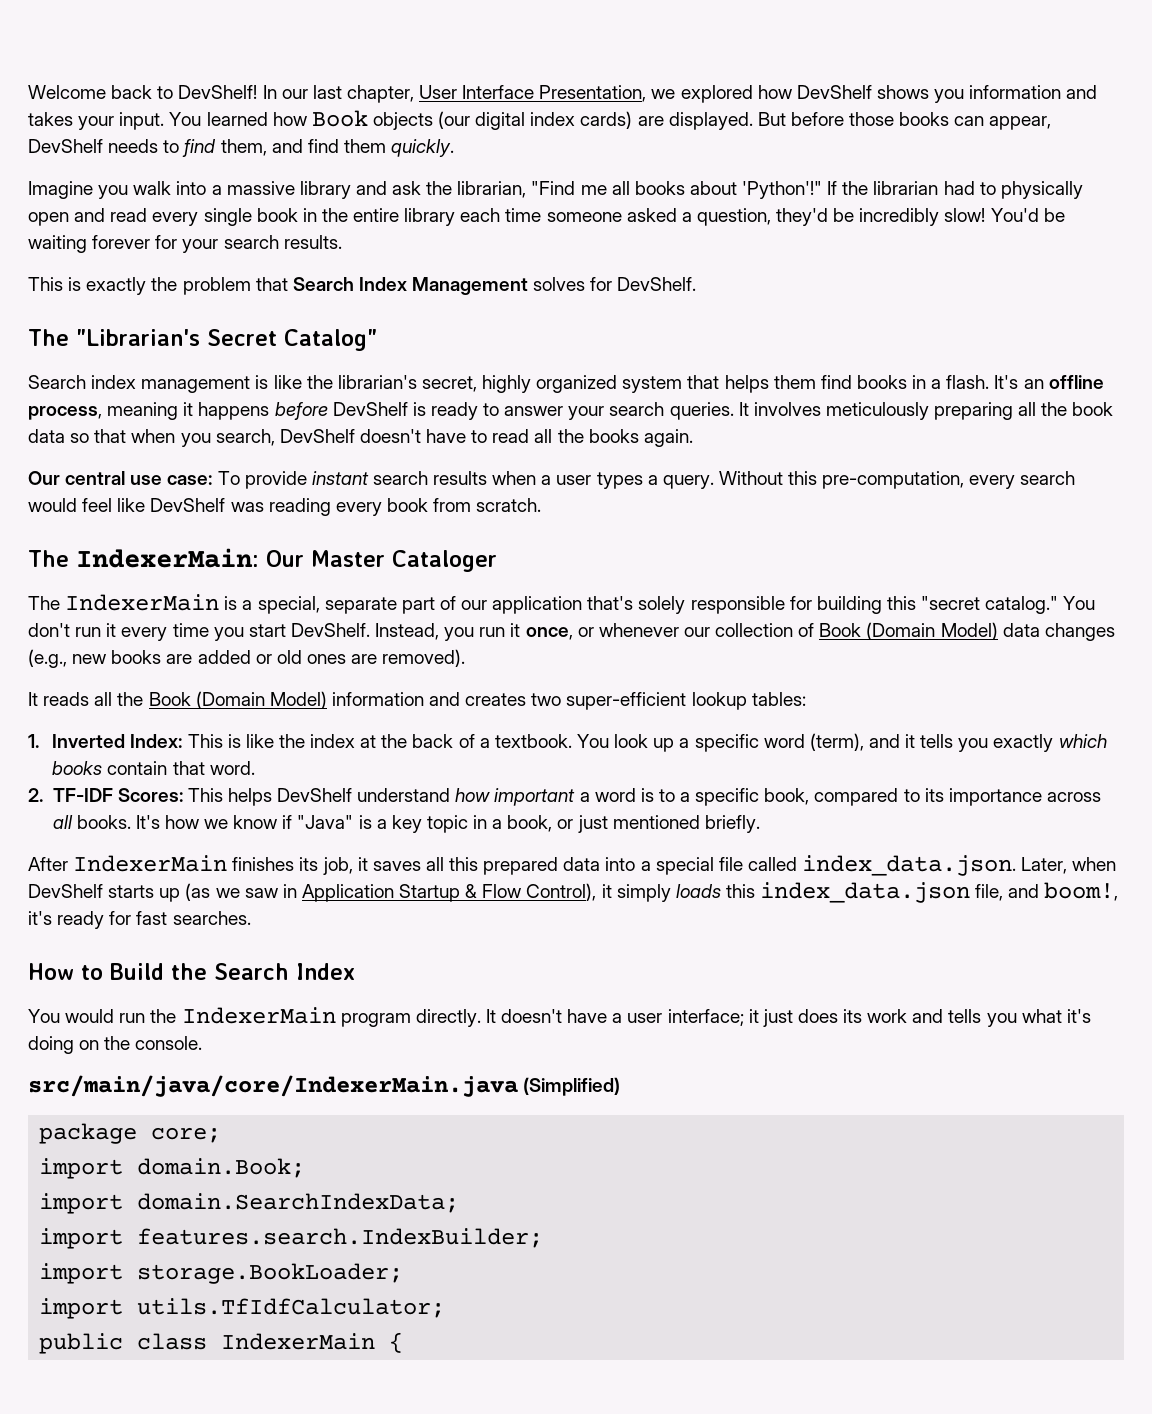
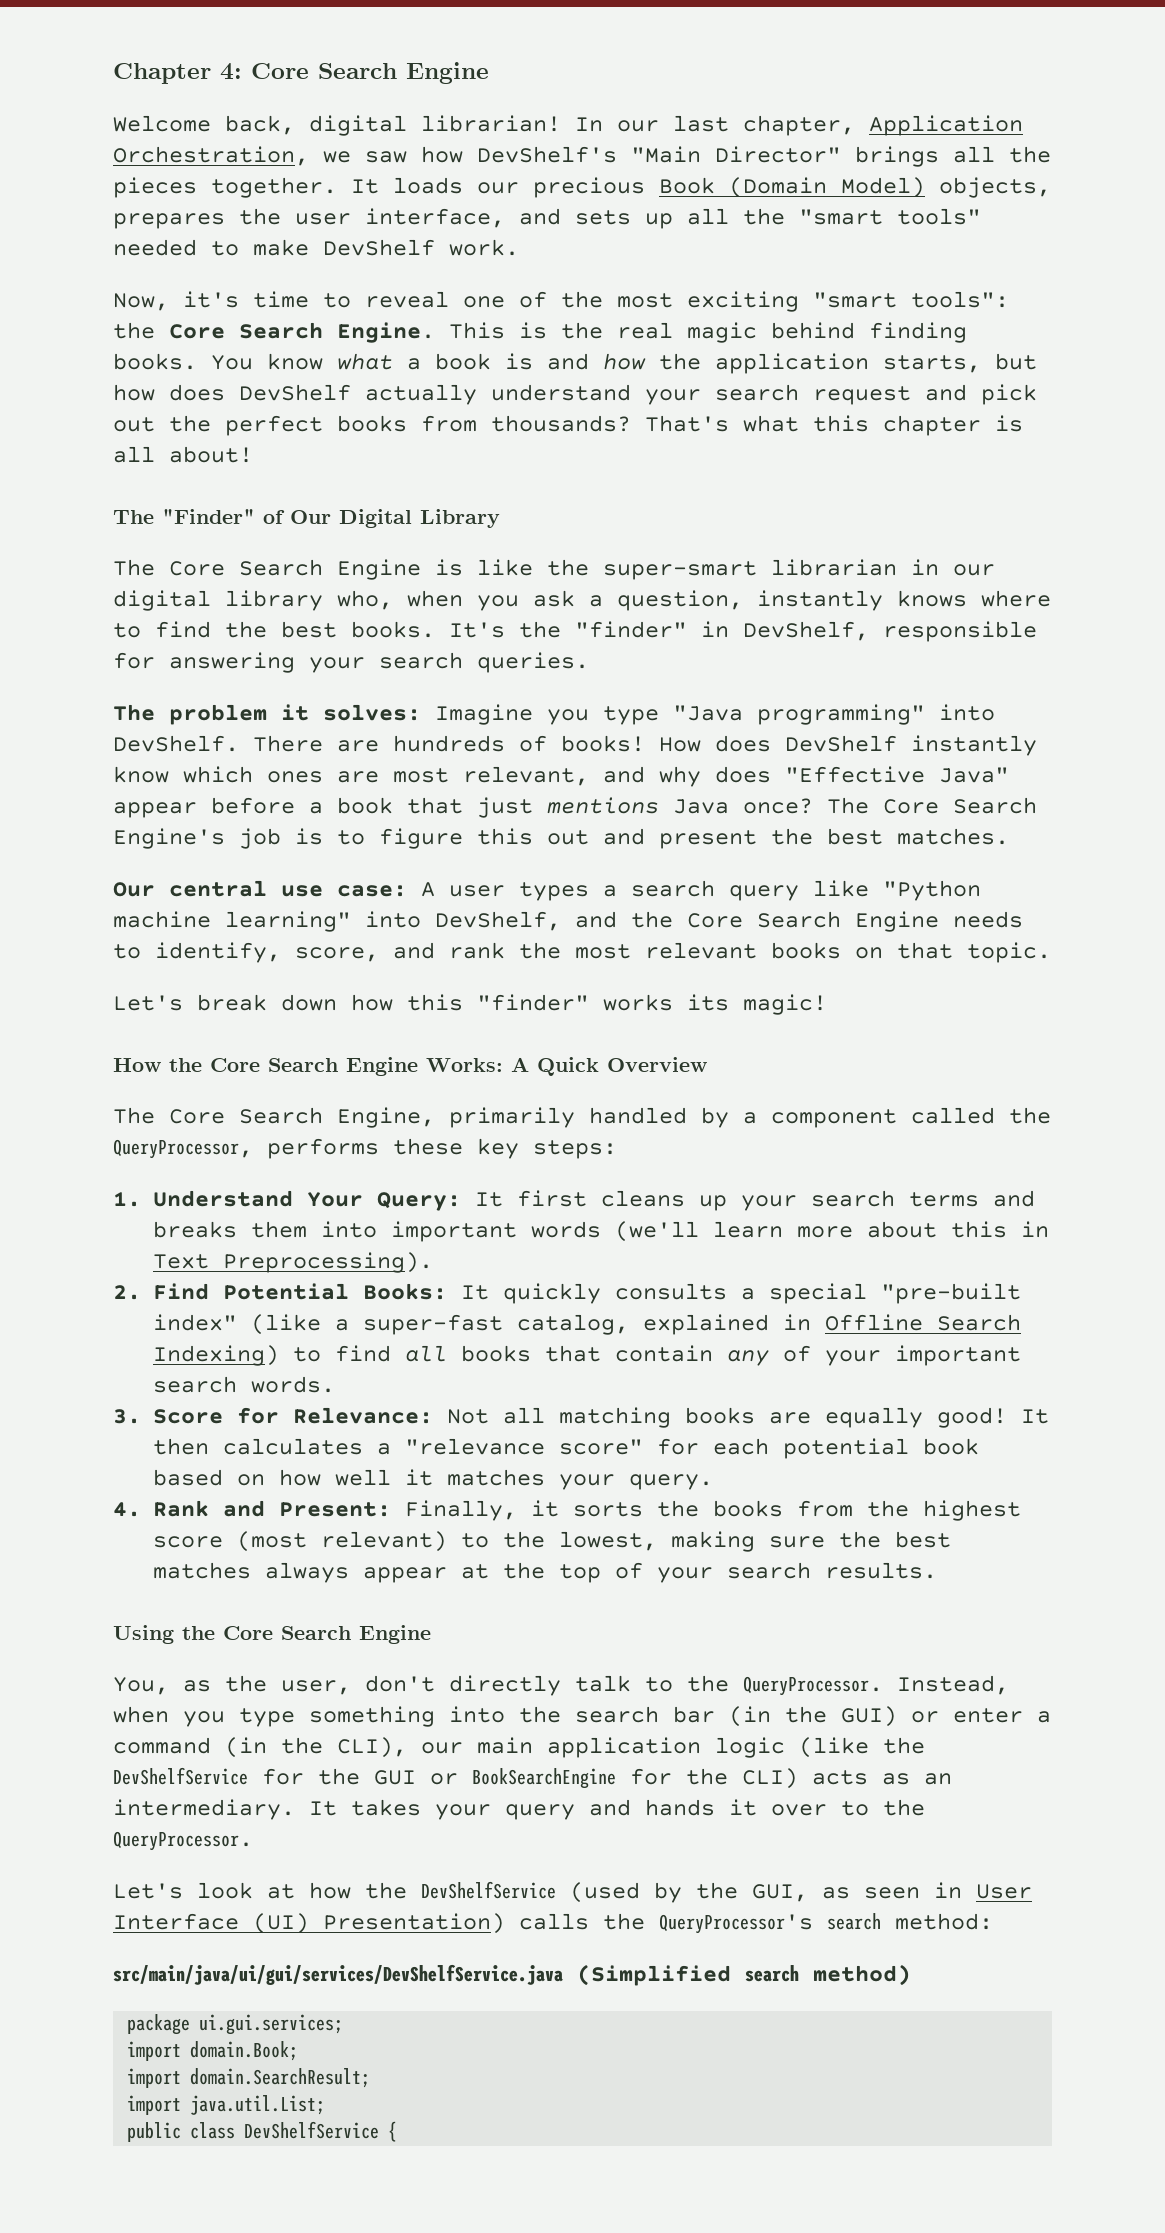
[28,85,1098,103] [28,110,1052,130] [28,139,455,157] [28,181,1083,199] [28,208,1065,226] [28,235,342,253] [28,277,697,295] [28,329,377,351] [28,375,1104,393] [28,402,1114,420] [28,429,693,447] [28,471,1076,489] [28,498,542,516] [28,548,497,572] [28,594,1096,614] [28,622,1115,641] [28,649,466,668] [28,691,806,710] [28,733,1107,752] [52,761,255,775] [28,788,1101,806] [52,815,760,833] [28,855,1117,876] [28,882,1119,903] [28,911,251,929] [28,963,355,980] [28,1007,1091,1027] [28,1036,203,1054] [28,1075,621,1097] Welcome back to DevShelf! In our last chapter, User Interface Presentation, we explored how DevShelf shows you information and takes your input. You learned how Book objects (our digital index cards) are displayed. But before those books can appear, DevShelf needs to find them, and find them quickly. // Imagine you walk into a massive library and ask the librarian, "Find me all books about 'Python'!" If the librarian had to physically open and read every single book in the entire library each time someone asked a question, they'd be incredibly slow! You'd be waiting forever for your search results. // This is exactly the problem that Search Index Management solves for DevShelf. // The "Librarian's Secret Catalog" // Search index management is like the librarian's secret, highly organized system that helps them find books in a flash. It's an offline process, meaning it happens before DevShelf is ready to answer your search queries. It involves meticulously preparing all the book data so that when you search, DevShelf doesn't have to read all the books again. // Our central use case: To provide instant search results when a user types a query. Without this pre-computation, every search would feel like DevShelf was reading every book from scratch. // The IndexerMain: Our Master Cataloger // The IndexerMain is a special, separate part of our application that's solely responsible for building this "secret catalog." You don't run it every time you start DevShelf. Instead, you run it once, or whenever our collection of Book (Domain Model) data changes (e.g., new books are added or old ones are removed). // It reads all the Book (Domain Model) information and creates two super-efficient lookup tables: // 1. Inverted Index: This is like the index at the back of a textbook. You look up a specific word (term), and it tells you exactly which books contain that word. // 2. TF-IDF Scores: This helps DevShelf understand how important a word is to a specific book, compared to its importance across all books. It's how we know if "Java" is a key topic in a book, or just mentioned briefly. // After IndexerMain finishes its job, it saves all this prepared data into a special file called index_data.json. Later, when DevShelf starts up (as we saw in Application Startup & Flow Control), it simply loads this index_data.json file, and boom!, it's ready for fast searches. // How to Build the Search Index // You would run the IndexerMain program directly. It doesn't have a user interface; it just does its work and tells you what it's doing on the console. // src/main/java/core/IndexerMain.java (Simplified) -> [113,62,489,84] [113,115,1023,136] [113,146,1051,167] [113,177,1051,198] [113,208,981,229] [113,239,519,256] [113,291,1009,312] [113,322,967,343] [113,353,1037,374] [113,384,1037,405] [113,415,1023,436] [113,446,253,463] [113,509,500,528] [113,559,995,580] [113,590,1051,611] [113,621,1037,642] [113,652,589,673] [113,704,995,725] [113,735,1037,756] [113,766,1009,787] [113,797,1037,818] [113,828,1009,849] [113,880,981,901] [113,911,1023,932] [113,942,1051,963] [113,994,827,1015] [113,1057,707,1076] [113,1107,1051,1128] [113,1138,617,1159] [113,1190,1035,1211] [152,1221,1049,1242] [152,1252,433,1273] [113,1283,1021,1304] [152,1314,1021,1335] [152,1345,1021,1366] [152,1376,335,1393] [113,1407,1049,1428] [152,1438,979,1459] [152,1469,713,1490] [113,1500,1021,1521] [152,1531,951,1552] [152,1562,937,1583] [113,1625,431,1644] [113,1675,1009,1696] [113,1706,1051,1727] [113,1737,925,1758] [113,1767,952,1789] [113,1799,925,1820] [113,1831,253,1851] [113,1881,1032,1903] [113,1913,993,1934] [113,1964,911,1986] Chapter 4: Core Search Engine // Welcome back, digital librarian! In our last chapter, Application Orchestration, we saw how DevShelf's "Main Director" brings all the pieces together. It loads our precious Book (Domain Model) objects, prepares the user interface, and sets up all the "smart tools" needed to make DevShelf work. // Now, it's time to reveal one of the most exciting "smart tools": the Core Search Engine. This is the real magic behind finding books. You know what a book is and how the application starts, but how does DevShelf actually understand your search request and pick out the perfect books from thousands? That's what this chapter is all about! // The "Finder" of Our Digital Library // The Core Search Engine is like the super-smart librarian in our digital library who, when you ask a question, instantly knows where to find the best books. It's the "finder" in DevShelf, responsible for answering your search queries. // The problem it solves: Imagine you type "Java programming" into DevShelf. There are hundreds of books! How does DevShelf instantly know which ones are most relevant, and why does "Effective Java" appear before a book that just mentions Java once? The Core Search Engine's job is to figure this out and present the best matches. // Our central use case: A user types a search query like "Python machine learning" into DevShelf, and the Core Search Engine needs to identify, score, and rank the most relevant books on that topic. // Let's break down how this "finder" works its magic! // How the Core Search Engine Works: A Quick Overview // The Core Search Engine, primarily handled by a component called the QueryProcessor, performs these key steps: // 1. Understand Your Query: It first cleans up your search terms and breaks them into important words (we'll learn more about this in Text Preprocessing). // 2. Find Potential Books: It quickly consults a special "pre-built index" (like a super-fast catalog, explained in Offline Search Indexing) to find all books that contain any of your important search words. // 3. Score for Relevance: Not all matching books are equally good! It then calculates a "relevance score" for each potential book based on how well it matches your query. // 4. Rank and Present: Finally, it sorts the books from the highest score (most relevant) to the lowest, making sure the best matches always appear at the top of your search results. // Using the Core Search Engine // You, as the user, don't directly talk to the QueryProcessor. Instead, when you type something into the search bar (in the GUI) or enter a command (in the CLI), our main application logic (like the DevShelfService for the GUI or BookSearchEngine for the CLI) acts as an intermediary. It takes your query and hands it over to the QueryProcessor. // Let's look at how the DevShelfService (used by the GUI, as seen in User Interface (UI) Presentation) calls the QueryProcessor's search method: // src/main/java/ui/gui/services/DevShelfService.java (Simplified search method)
[151,1127,222,1143] core; -> [199,2014,344,2035] ui.gui.services;
[137,1193,460,1213] [39,1228,544,1249] [39,1263,404,1284] [39,1298,446,1319] domain.SearchIndexData; // import features.search.IndexBuilder; // import storage.BookLoader; // import utils.TfIdfCalculator; -> [190,2068,371,2088] [127,2095,326,2115] domain.SearchResult; // import java.util.List;
[221,1333,376,1350] IndexerMain -> [244,2121,380,2139] DevShelfService

